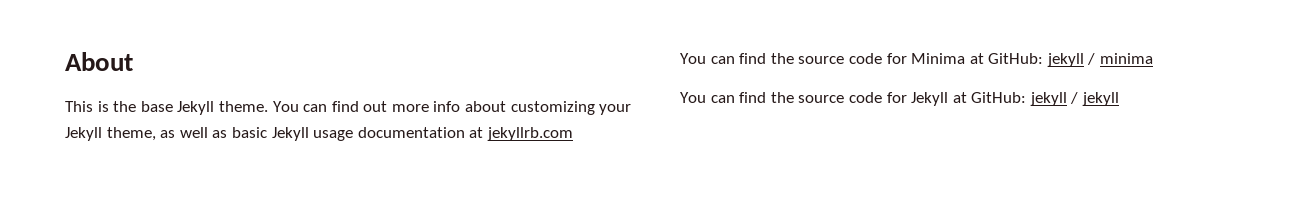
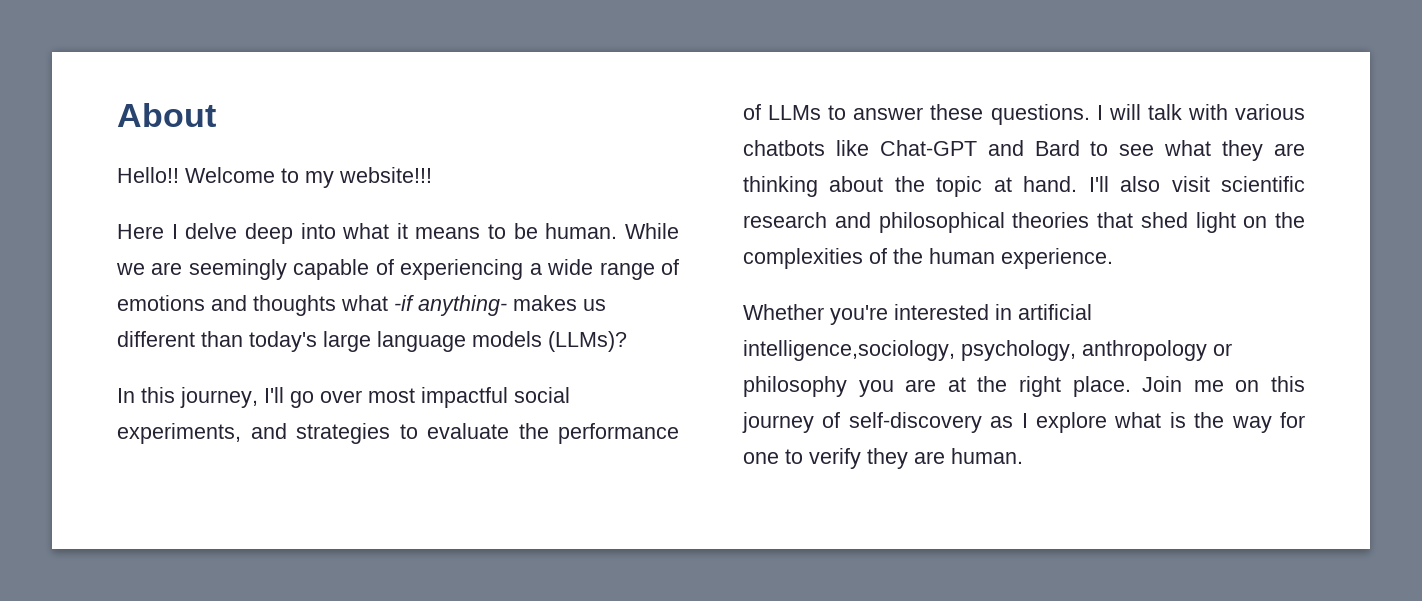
[65,101,632,115] [65,127,573,141] [680,53,1154,67] [680,92,1120,106] This is the base Jekyll theme. You can find out more info about customizing your Jekyll theme, as well as basic Jekyll usage documentation at jekyllrb.com // You can find the source code for Minima at GitHub: jekyll / minima // You can find the source code for Jekyll at GitHub: jekyll / jekyll -> [117,167,432,188] [117,223,679,244] [116,259,680,280] [117,295,606,316] [117,331,627,352] [117,387,570,408] [117,423,679,444] [743,104,1305,125] [743,140,1305,161] [743,176,1305,197] [743,212,1305,233] [743,248,1113,269] [743,304,1092,325] [743,340,1232,361] [743,376,1305,397] [742,412,1305,433] [743,448,1023,469] Hello!! Welcome to my website!!! // Here I delve deep into what it means to be human. While we are seemingly capable of experiencing a wide range of emotions and thoughts what -if anything- makes us different than today's large language models (LLMs)? // In this journey, I'll go over most impactful social experiments, and strategies to evaluate the performance of LLMs to answer these questions. I will talk with various chatbots like Chat-GPT and Bard to see what they are thinking about the topic at hand. I'll also visit scientific research and philosophical theories that shed light on the complexities of the human experience. // Whether you're interested in artificial intelligence,sociology, psychology, anthropology or philosophy you are at the right place. Join me on this journey of self-discovery as I explore what is the way for one to verify they are human.

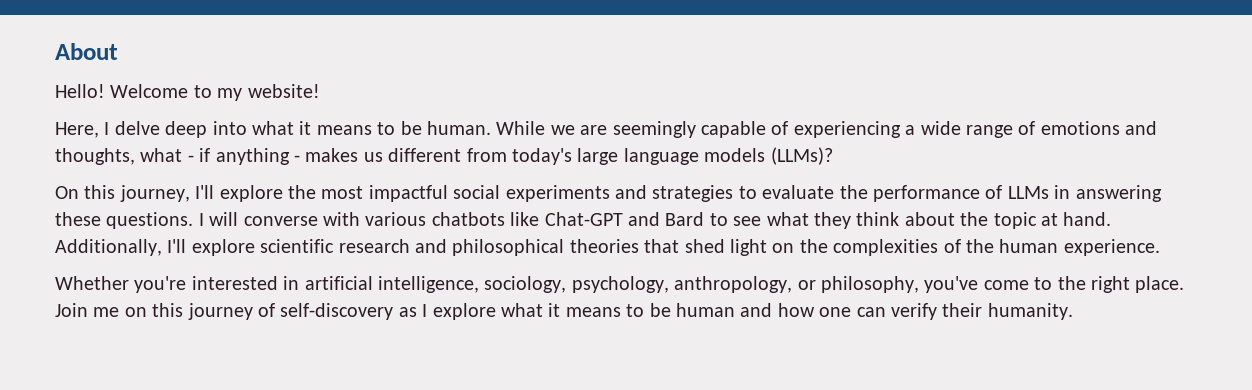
[117,167,179,183] Hello!! -> [55,84,105,98] Hello!
[339,167,432,183] [117,224,164,239] website!!! // Here -> [247,84,320,98] [55,122,99,138] website! // Here,
[253,295,507,316] thoughts what -if anything- -> [55,148,300,165] thoughts, what - if anything -
[201,331,243,347] than -> [466,148,507,162] from
[117,388,135,403] In -> [55,186,79,199] On
[290,390,362,408] go over -> [219,185,316,202] explore the
[117,423,241,444] experiments, -> [505,185,610,202] experiments
[828,105,924,120] to answer -> [1054,185,1162,202] in answering
[1147,104,1182,120] talk -> [243,216,318,226] converse
[1274,143,1305,156] [743,176,818,197] are thinking -> [856,212,900,226] think
[1088,176,1210,192] I'll also visit -> [55,239,255,256] Additionally, I'll explore
[743,340,1232,361] [743,376,966,397] intelligence,sociology, psychology, anthropology or philosophy you are at -> [378,276,1053,293] intelligence, sociology, psychology, anthropology, or philosophy, you've come to
[1169,412,1305,433] [743,448,1023,469] is the way for one to verify they are human. -> [548,303,1073,320] it means to be human and how one can verify their humanity.

